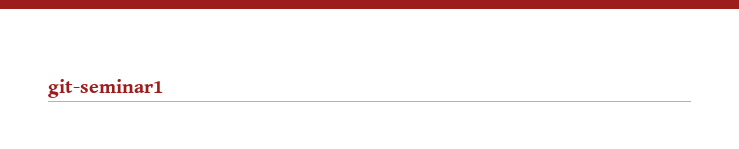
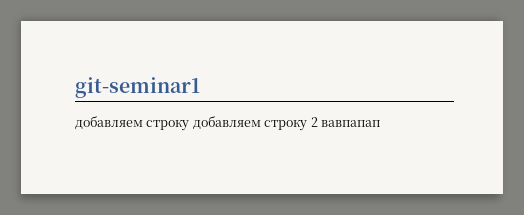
(163, 88) none -> [75,116,380,131] // добавляем строку добавляем строку 2 вавпапап

